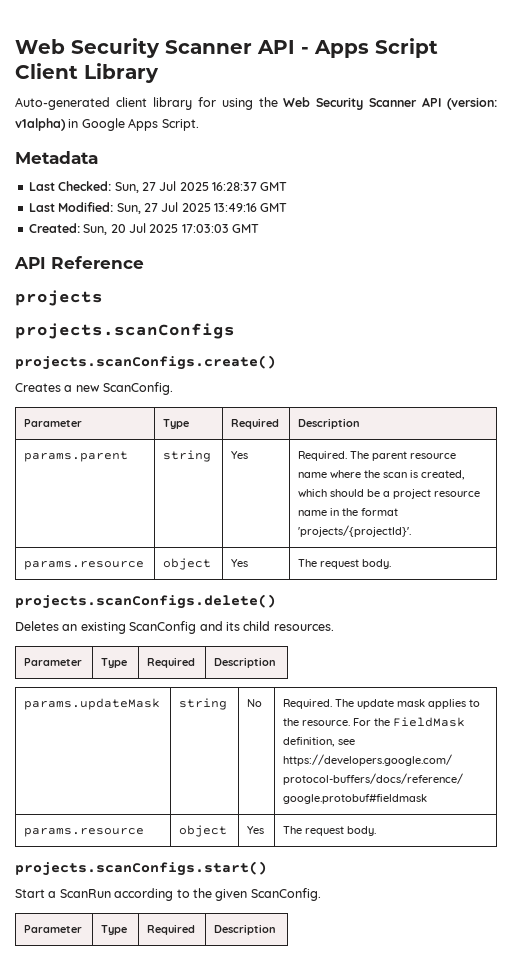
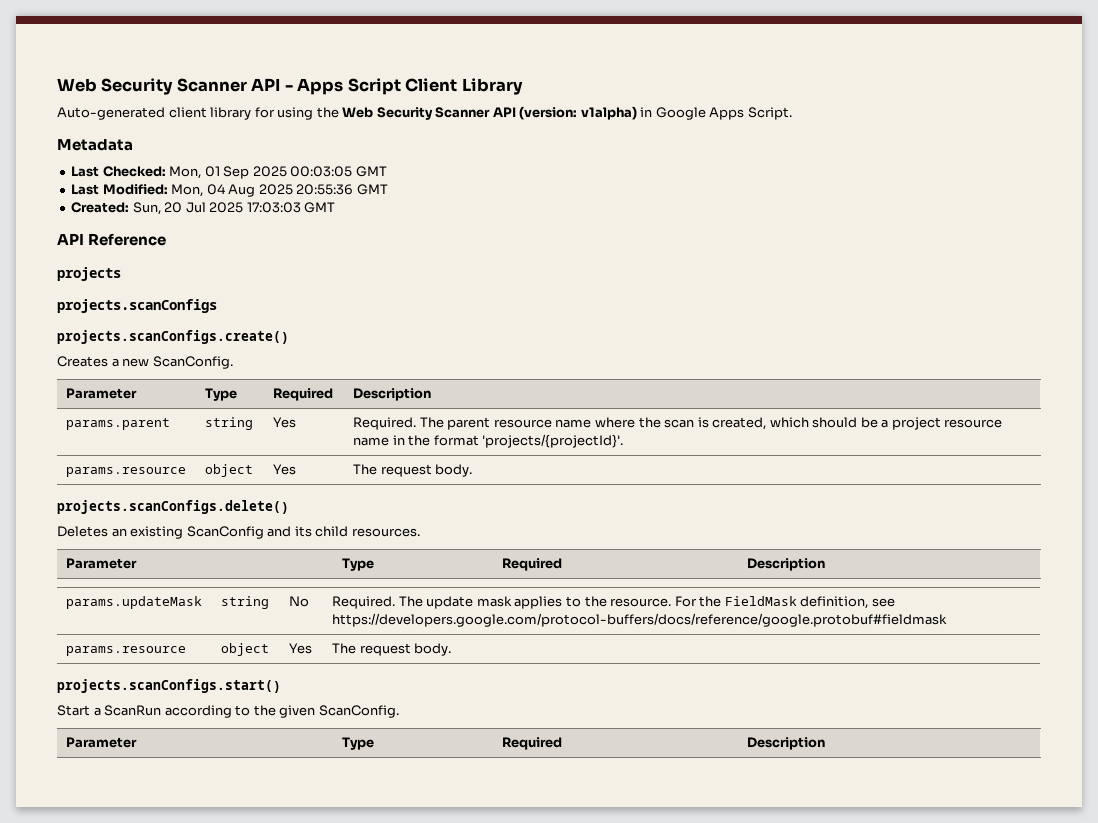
[114,181,288,193] [28,202,257,214] Sun, 27 Jul 2025 16:28:37 GMT // Last Modified: Sun, 27 Jul 2025 13:49:16 -> [169,166,387,179] [71,184,354,197] Mon, 01 Sep 2025 00:03:05 GMT // Last Modified: Mon, 04 Aug 2025 20:55:36

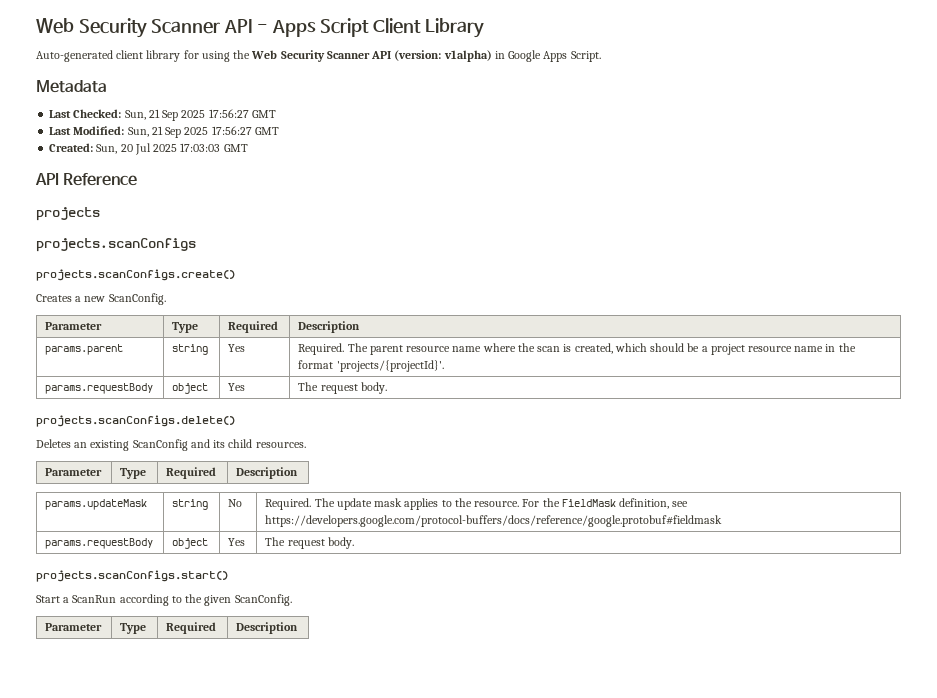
[169,166,353,179] Mon, 01 Sep 2025 00:03:05 -> [124,109,249,121] Sun, 21 Sep 2025 17:56:27
[171,184,354,197] Mon, 04 Aug 2025 20:55:36 -> [127,126,252,138] Sun, 21 Sep 2025 17:56:27
[66,467,187,477] params.resource -> [45,383,154,394] params.requestBody
[66,646,187,656] params.resource -> [45,538,154,549] params.requestBody

